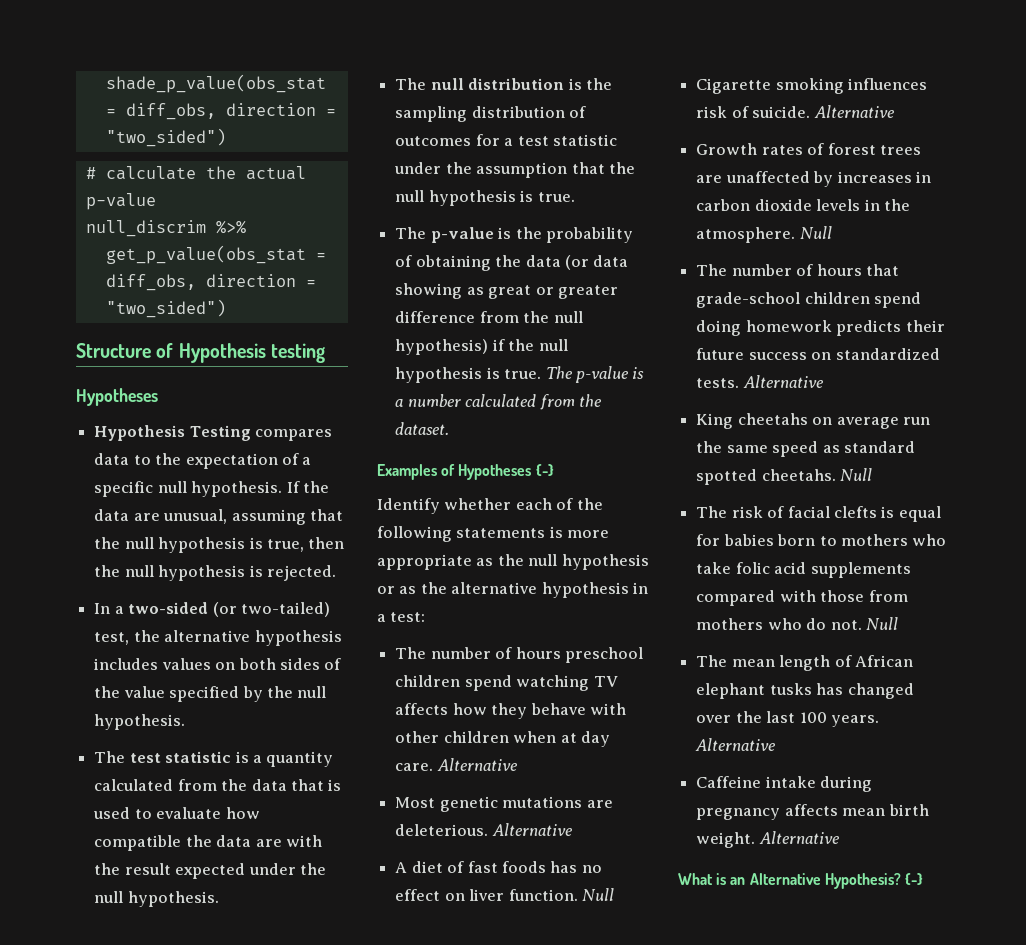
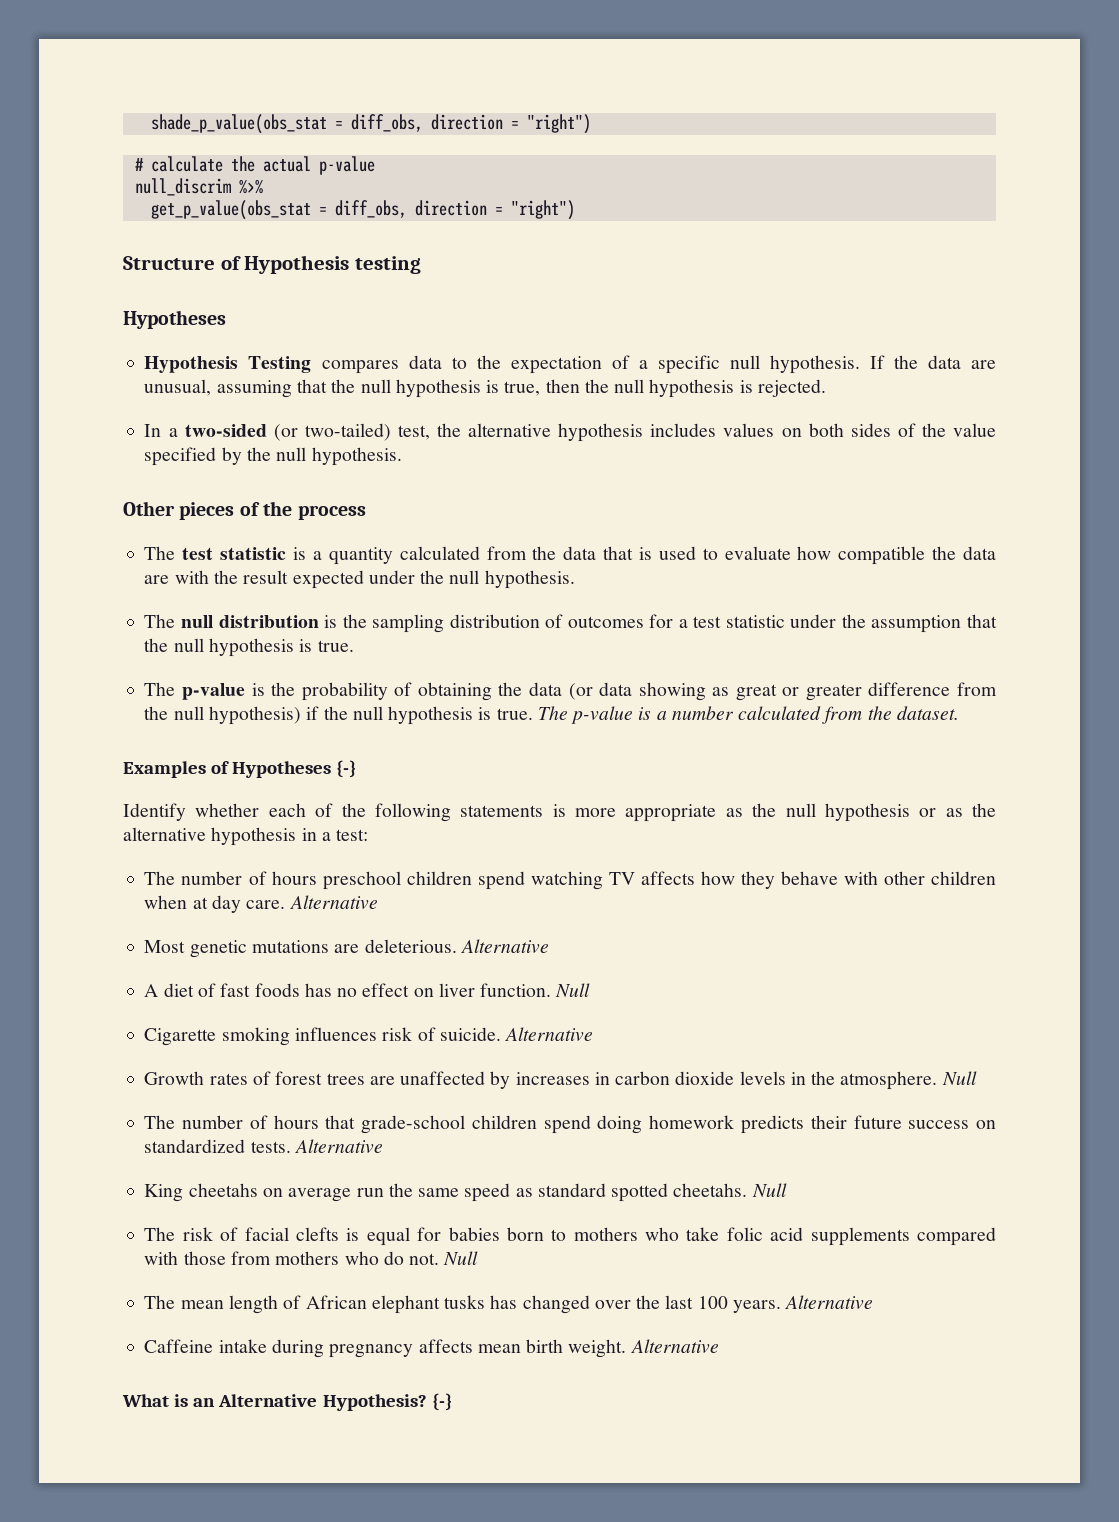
[105,128,226,147] "two_sided") -> [526,114,591,134] "right")
[105,299,226,318] "two_sided") -> [510,200,575,220] "right")
(186, 722) none -> [123,501,366,520] // Other pieces of the process

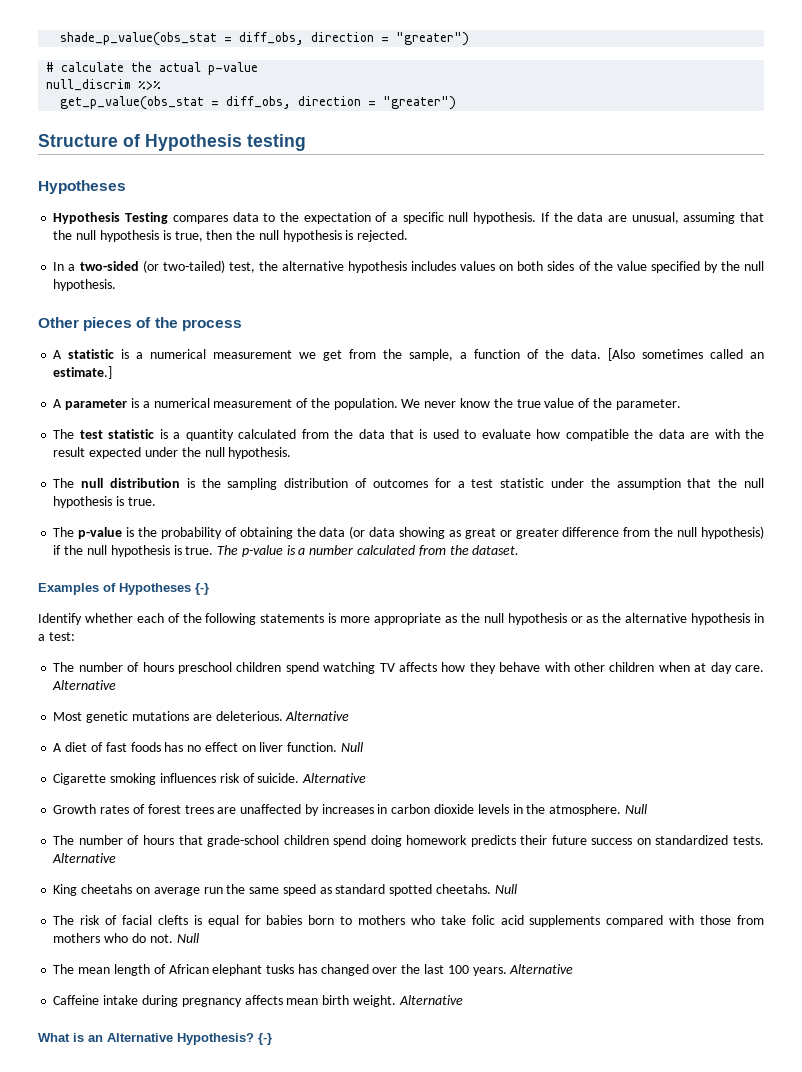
[526,114,591,134] "right") -> [396,32,470,46] "greater")
[510,200,575,220] "right") -> [383,96,457,110] "greater")
(366, 512) none -> [53,348,764,361] [53,366,113,379] [53,398,681,410] // A statistic is a numerical measurement we get from the sample, a function of the data. [Also sometimes called an estimate.] // A parameter is a numerical measurement of the population. We never know the true value of the parameter.

